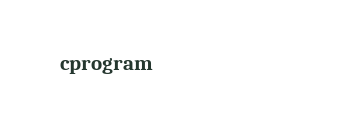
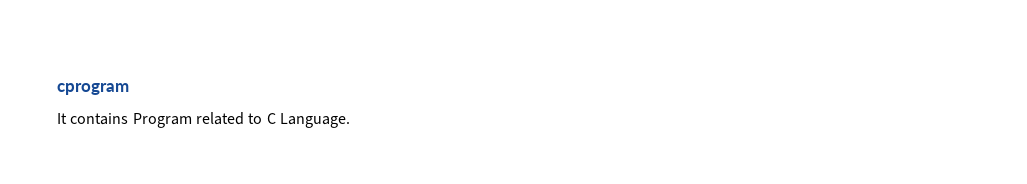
(153, 66) none -> [57,112,350,128] // It contains Program related to C Language.

